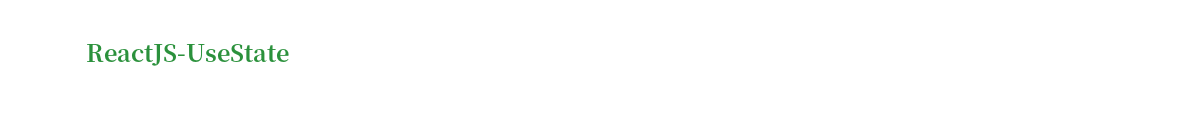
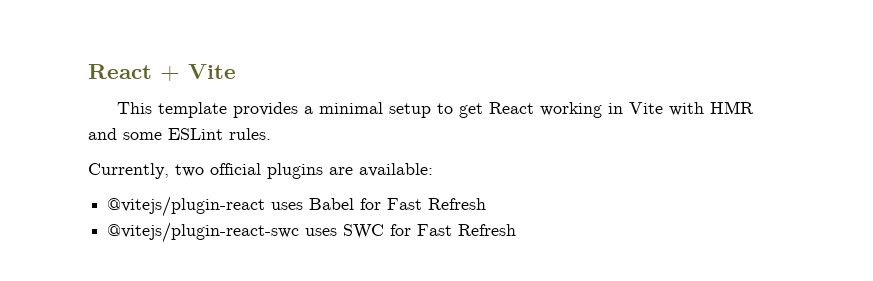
[86,44,289,66] ReactJS-UseState -> [88,64,236,81] [117,101,755,118] [88,128,271,140] [88,163,433,179] [107,196,487,217] [107,222,517,243] React + Vite // This template provides a minimal setup to get React working in Vite with HMR and some ESLint rules. // Currently, two official plugins are available: // @vitejs/plugin-react uses Babel for Fast Refresh // @vitejs/plugin-react-swc uses SWC for Fast Refresh

